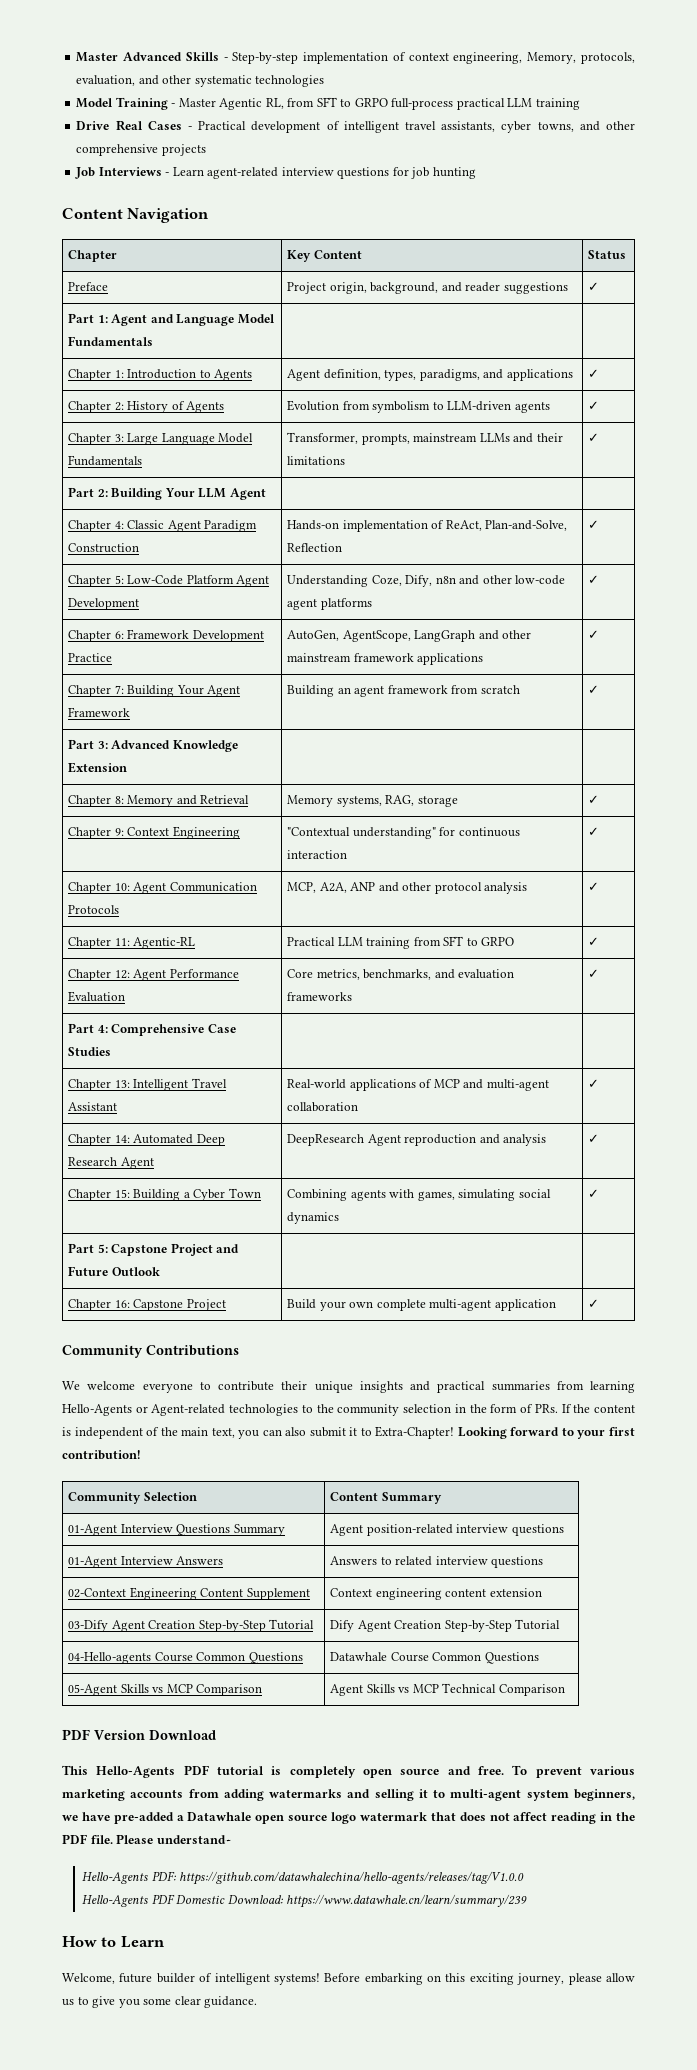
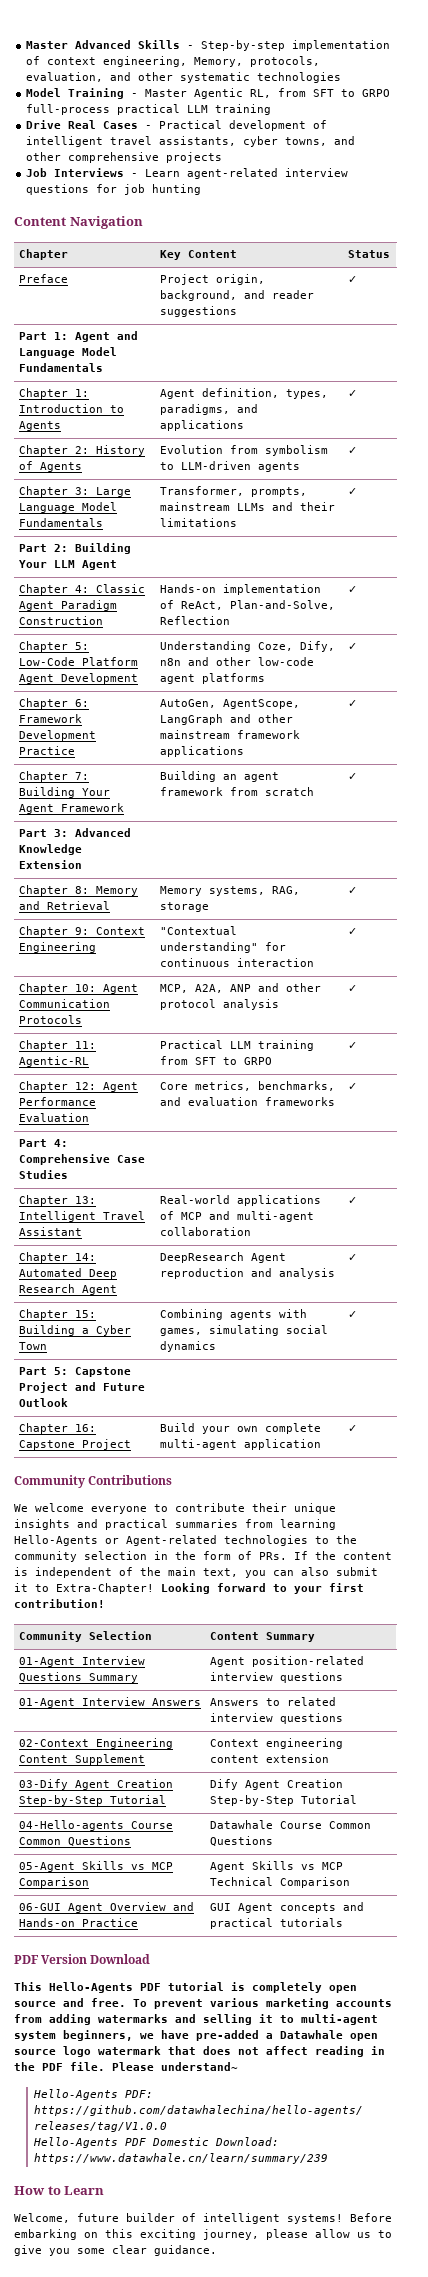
(565, 1690) none -> [18,1902,194,1913] [18,1918,138,1927] [209,1902,364,1913] [209,1918,343,1929] // 06-GUI Agent Overview and Hands-on Practice | GUI Agent concepts and practical tutorials

